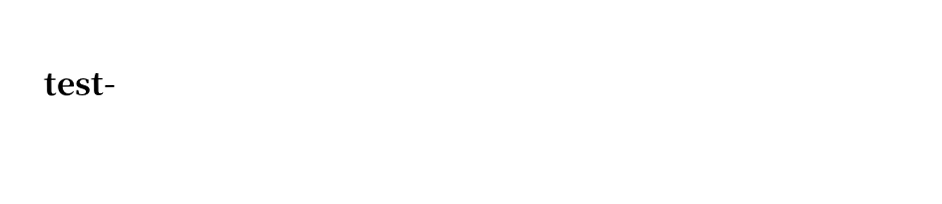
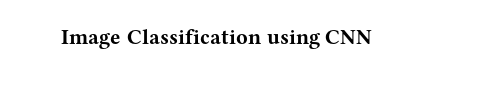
[43,72,116,96] test- -> [61,29,373,49] Image Classification using CNN

